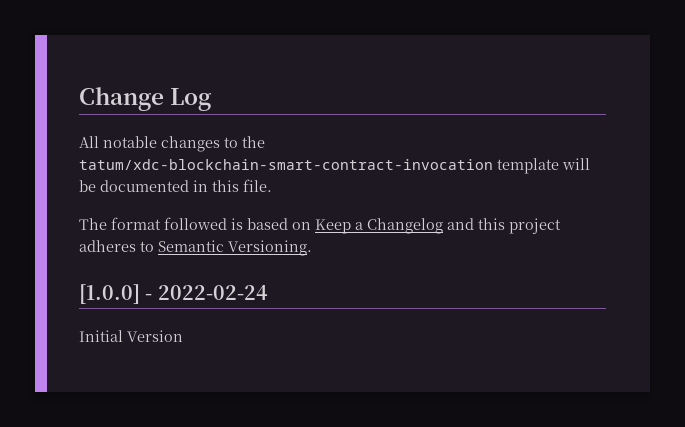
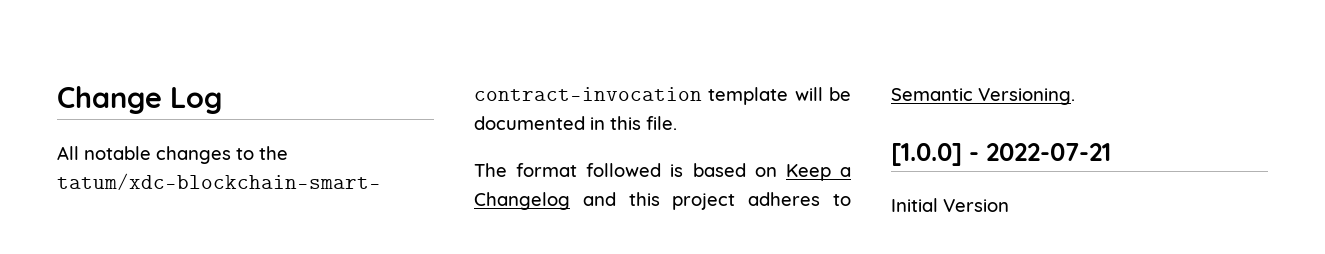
[157,285,268,300] 2022-02-24 -> [986,143,1111,161] 2022-07-21

